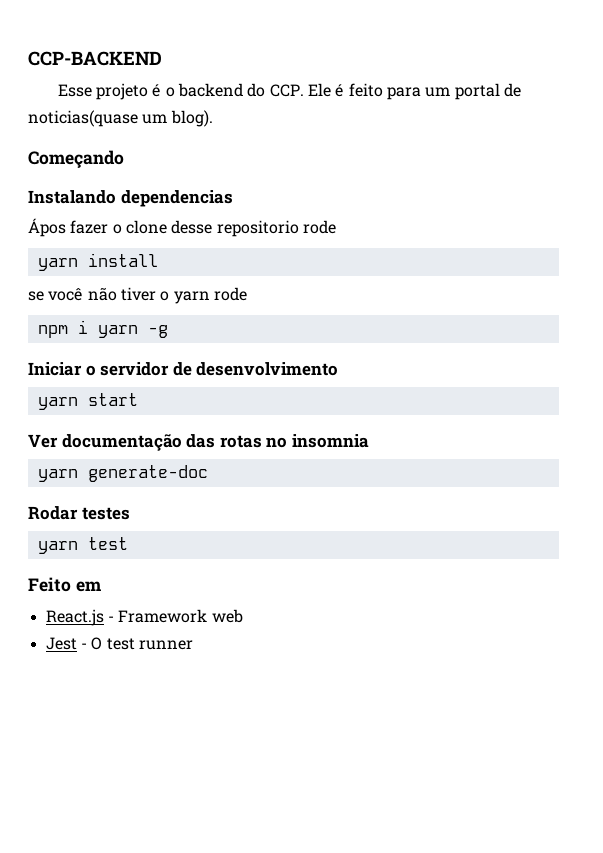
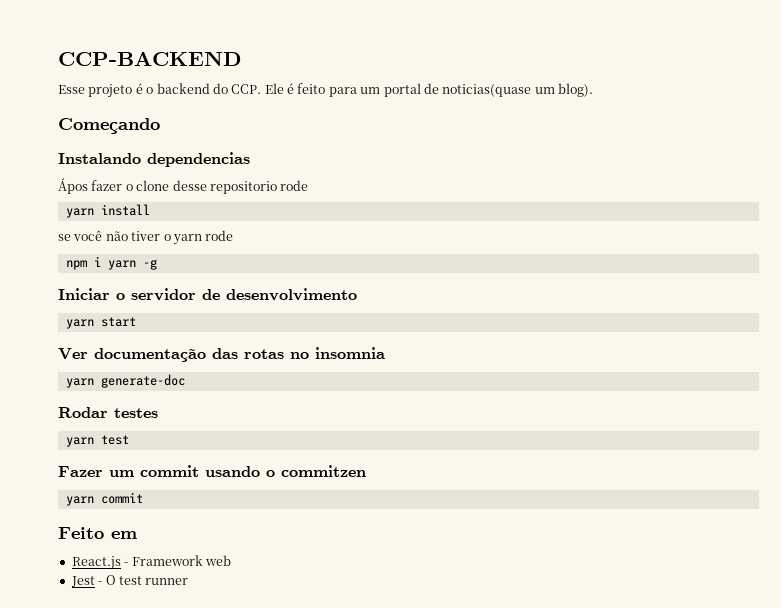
(128, 543) none -> [58,465,366,477] [65,492,143,506] // Fazer um commit usando o commitzen // yarn commit

